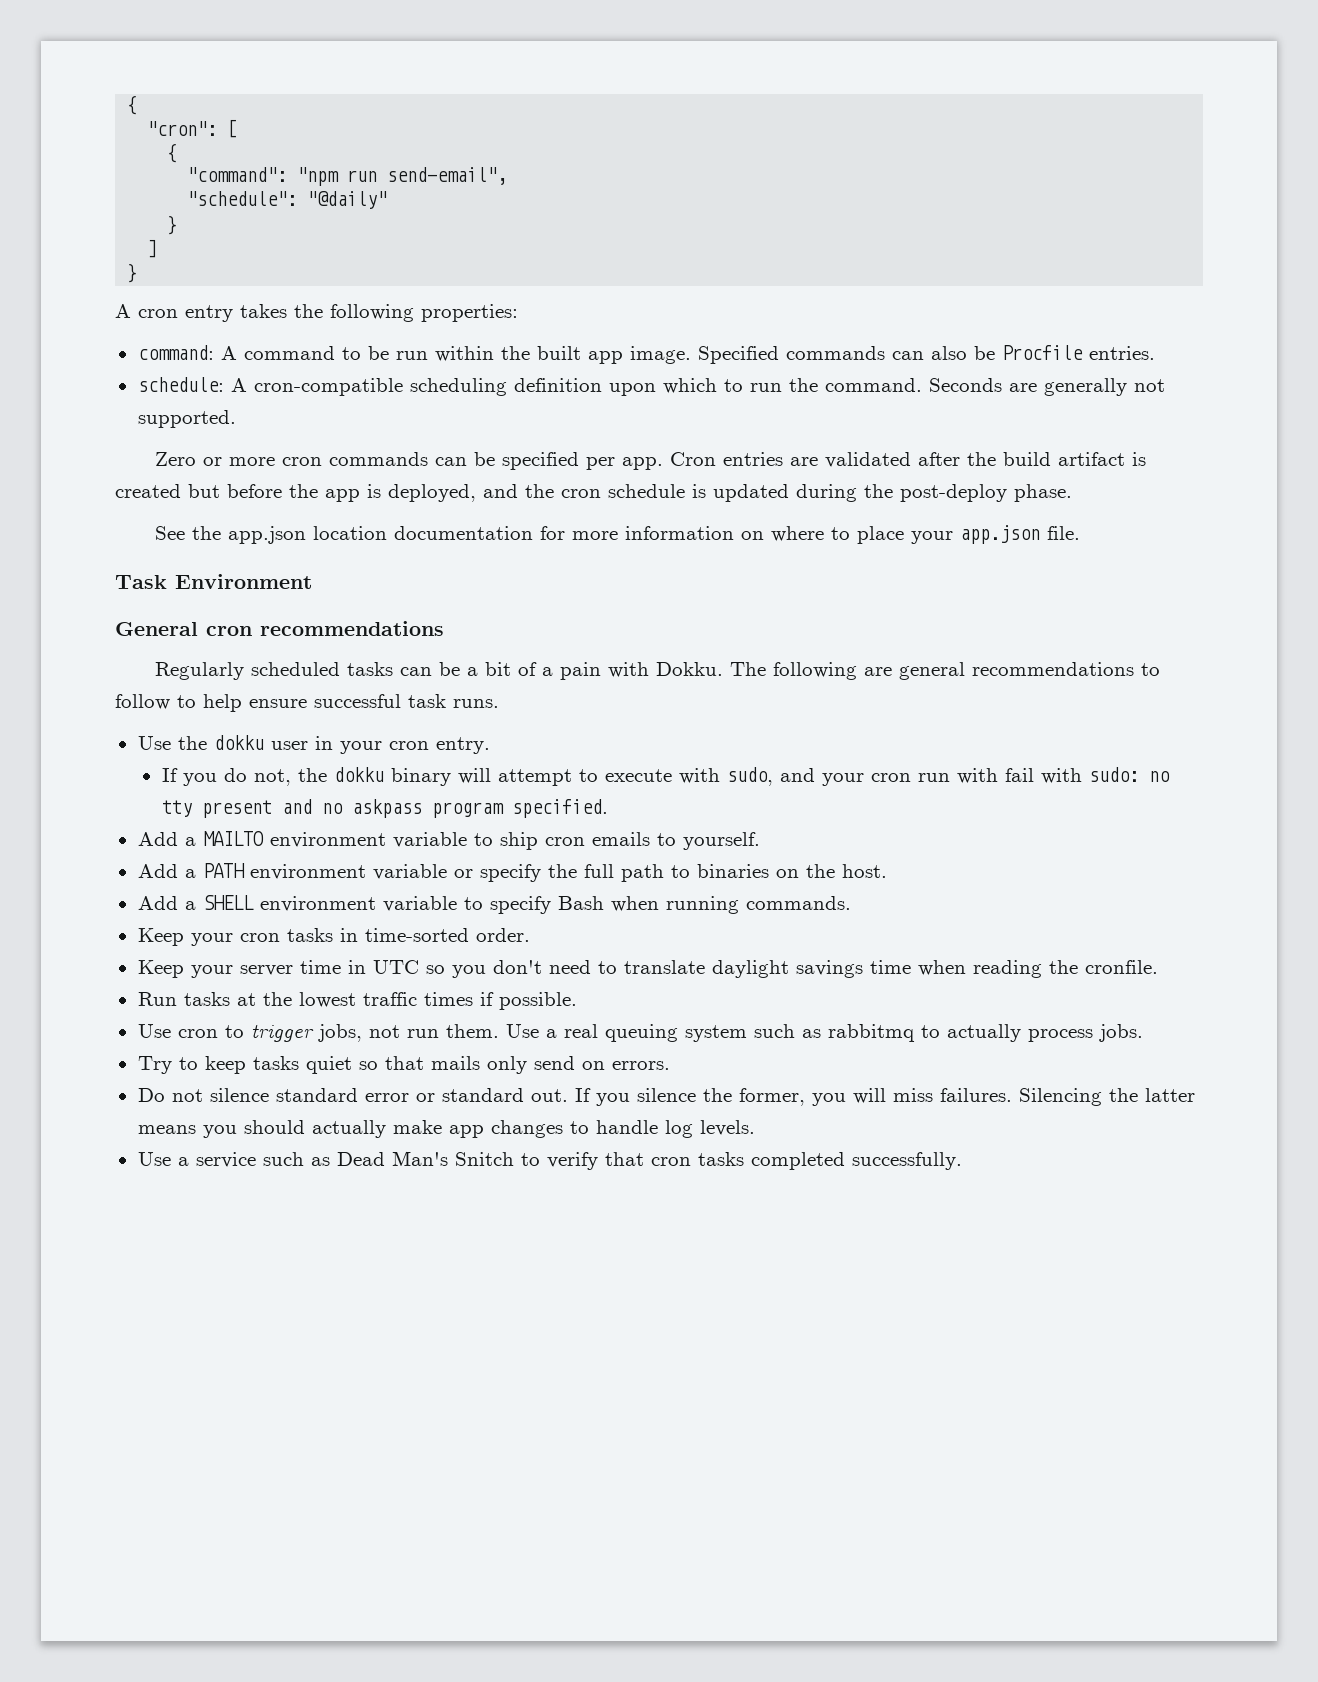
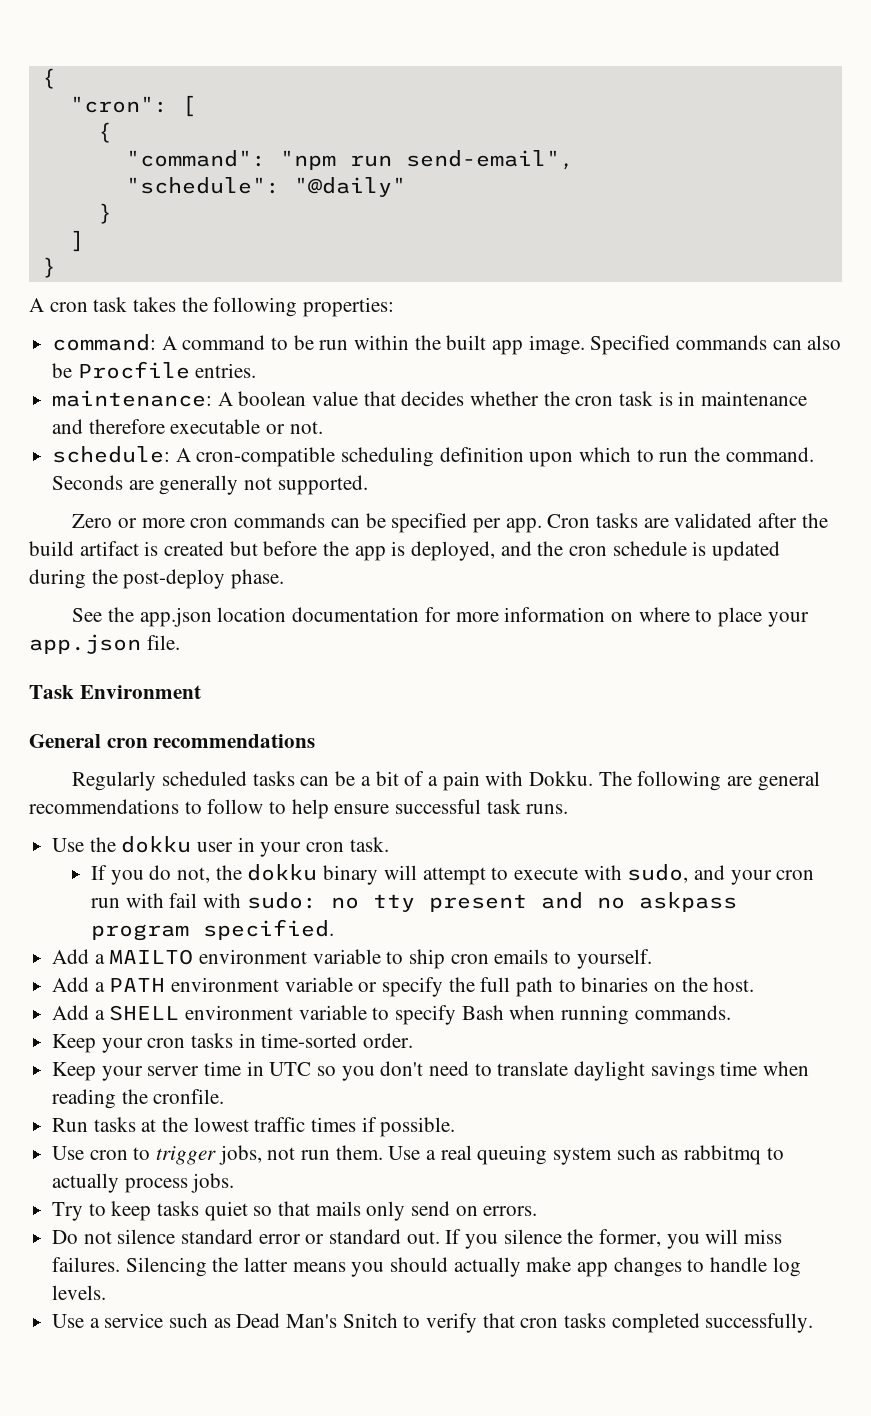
[185,305,233,322] entry -> [93,297,128,312] task
(1155, 353) none -> [52,390,808,407] [52,419,323,434] // maintenance: A boolean value that decides whether the cron task is in maintenance and therefore executable or not.
[722,452,783,466] entries -> [595,513,638,528] tasks
[435,737,490,754] entry. -> [349,837,389,852] task.

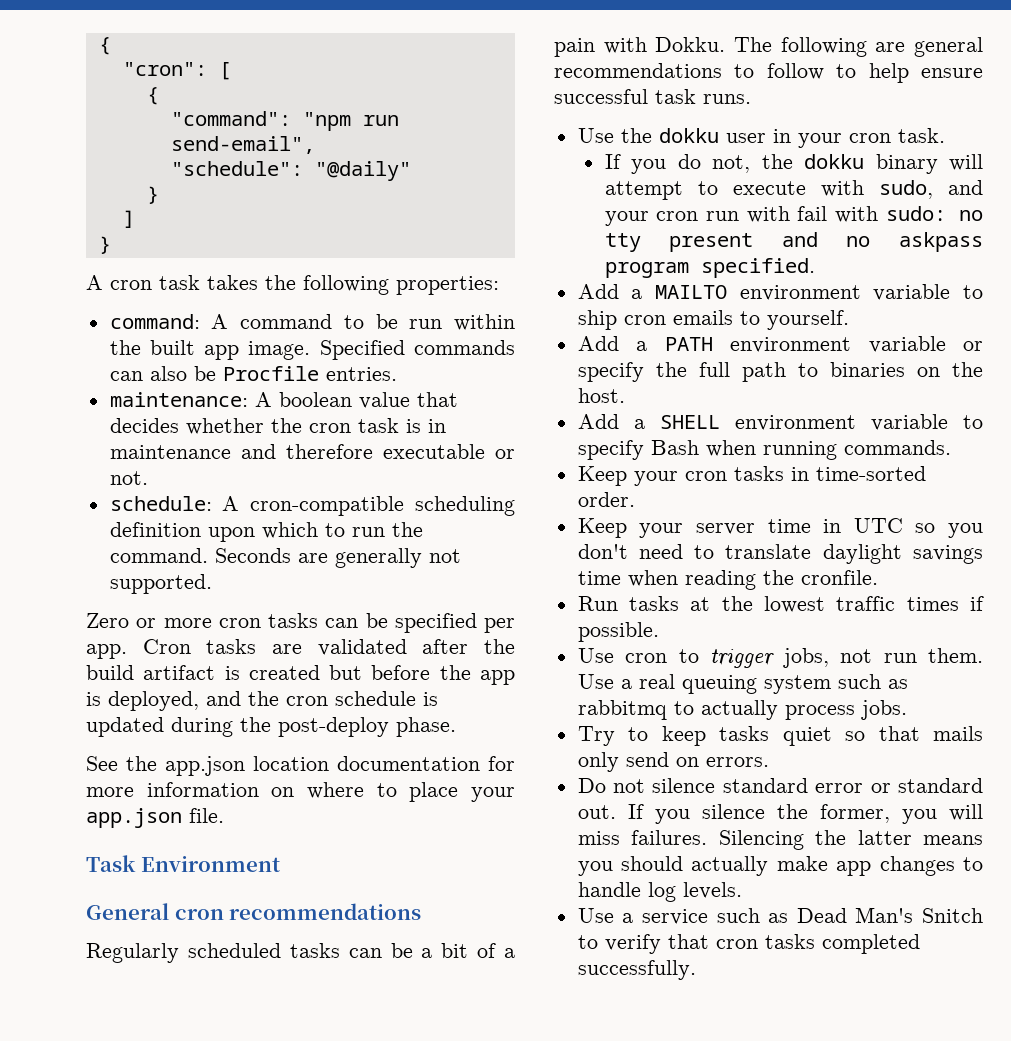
[234,513,326,528] commands -> [268,613,318,628] tasks

